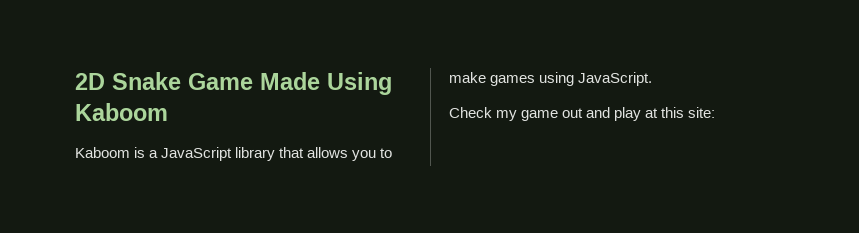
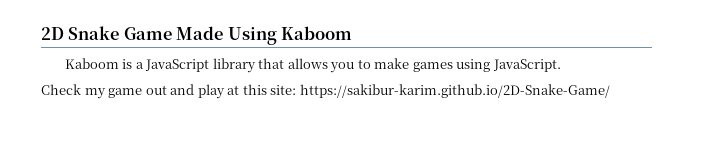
(716, 112) none -> [299,84,610,98] https://sakibur-karim.github.io/2D-Snake-Game/

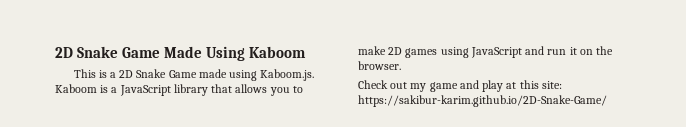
(353, 33) none -> [73,69,315,81] This is a 2D Snake Game made using Kaboom.js.
(410, 63) none -> [388,47,403,55] 2D
[492,59,561,72] JavaScript. -> [470,46,614,58] [358,61,401,70] JavaScript and run it on the browser.
(81, 89) none -> [390,82,408,89] out
[145,85,167,95] out -> (458, 87) none

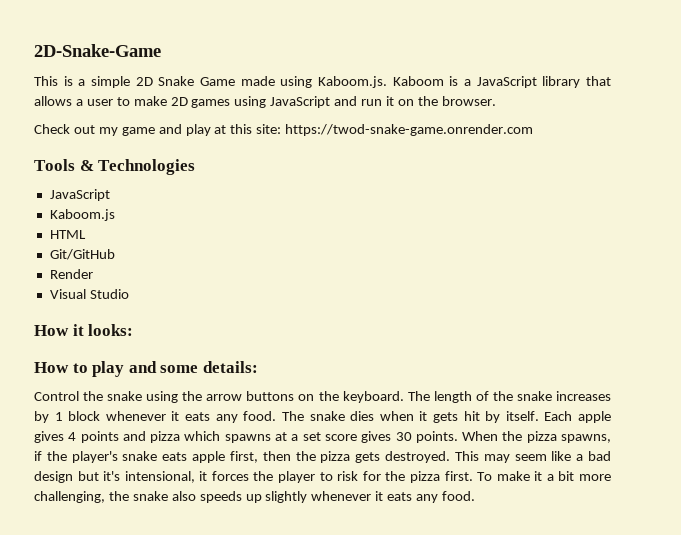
[55,46,307,61] 2D Snake Game Made Using Kaboom -> [34,44,161,57] 2D-Snake-Game
(116, 75) none -> [91,76,130,88] simple
[269,87,290,96] you -> [75,99,113,106] a user
[358,95,607,107] https://sakibur-karim.github.io/2D-Snake-Game/ -> [285,124,534,136] [34,159,196,175] [49,189,110,201] [49,209,115,221] [49,230,86,239] [49,249,115,260] [49,269,93,279] [49,289,129,299] [34,324,134,336] [34,361,258,377] [34,391,611,403] [34,411,611,423] [34,431,612,443] [34,451,612,463] [34,471,611,483] [34,491,476,503] https://twod-snake-game.onrender.com // Tools & Technologies // JavaScript // Kaboom.js // HTML // Git/GitHub // Render // Visual Studio // How it looks: // How to play and some details: // Control the snake using the arrow buttons on the keyboard. The length of the snake increases by 1 block whenever it eats any food. The snake dies when it gets hit by itself. Each apple gives 4 points and pizza which spawns at a set score gives 30 points. When the pizza spawns, if the player's snake eats apple first, then the pizza gets destroyed. This may seem like a bad design but it's intensional, it forces the player to risk for the pizza first. To make it a bit more challenging, the snake also speeds up slightly whenever it eats any food.

